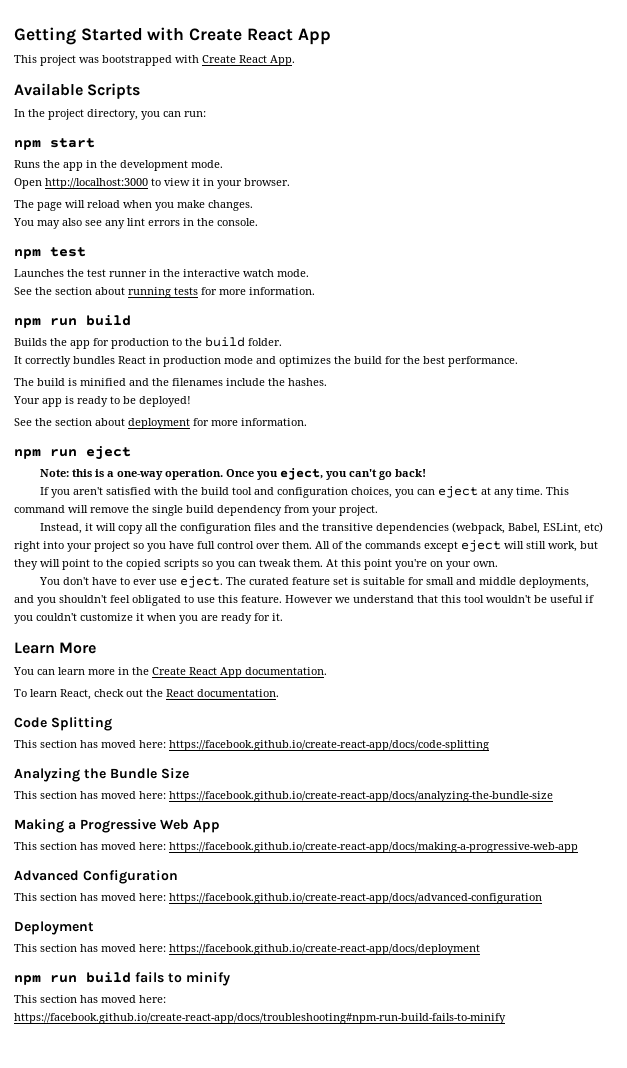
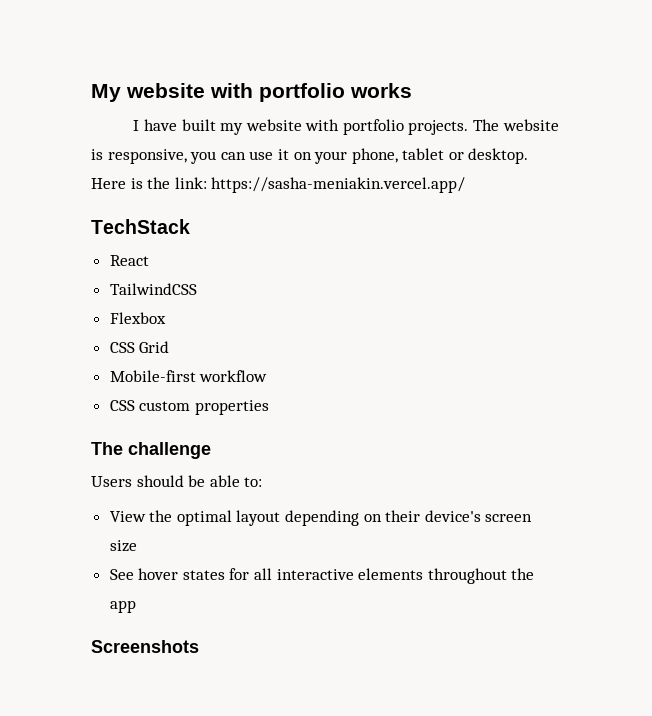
[14,27,331,45] [14,55,295,66] [14,83,141,99] [14,109,206,120] [14,138,95,150] [14,160,223,171] [14,178,290,189] [14,200,253,211] [13,218,258,229] [14,247,86,259] [14,269,309,277] [14,287,315,298] [14,315,131,328] [14,337,282,349] [14,356,518,367] [14,378,327,386] [13,396,191,407] [14,418,307,429] [14,446,131,460] [40,468,427,480] [40,486,570,498] [14,505,378,516] [40,522,604,534] [14,540,598,552] [14,559,498,570] [39,576,590,588] [14,595,594,606] [14,613,283,624] [14,642,97,654] [13,667,327,678] [14,689,279,700] [14,717,112,731] [14,740,489,751] [14,768,189,782] [14,791,553,802] [14,819,220,833] [14,842,578,853] [14,870,178,884] [14,893,542,904] [14,921,94,935] [14,944,480,955] [14,972,230,986] [14,995,166,1003] [14,1013,506,1024] Getting Started with Create React App // This project was bootstrapped with Create React App. // Available Scripts // In the project directory, you can run: // npm start // Runs the app in the development mode. // Open http://localhost:3000 to view it in your browser. // The page will reload when you make changes. // You may also see any lint errors in the console. // npm test // Launches the test runner in the interactive watch mode. // See the section about running tests for more information. // npm run build // Builds the app for production to the build folder. // It correctly bundles React in production mode and optimizes the build for the best performance. // The build is minified and the filenames include the hashes. // Your app is ready to be deployed! // See the section about deployment for more information. // npm run eject // Note: this is a one-way operation. Once you eject, you can't go back! // If you aren't satisfied with the build tool and configuration choices, you can eject at any time. This command will remove the single build dependency from your project. // Instead, it will copy all the configuration files and the transitive dependencies (webpack, Babel, ESLint, etc) right into your project so you have full control over them. All of the commands except eject will still work, but they will point to the copied scripts so you can tweak them. At this point you're on your own. // You don't have to ever use eject. The curated feature set is suitable for small and middle deployments, and you shouldn't feel obligated to use this feature. However we understand that this tool wouldn't be useful if you couldn't customize it when you are ready for it. // Learn More // You can learn more in the Create React App documentation. // To learn React, check out the React documentation. // Code Splitting // This section has moved here: https://facebook.github.io/create-react-app/docs/code-splitting // Analyzing the Bundle Size // This section has moved here: https://facebook.github.io/create-react-app/docs/analyzing-the-bundle-size // Making a Progressive Web App // This section has moved here: https://facebook.github.io/create-react-app/docs/making-a-progressive-web-app // Advanced Configuration // This section has moved here: https://facebook.github.io/create-react-app/docs/advanced-configuration // Deployment // This section has moved here: https://facebook.github.io/create-react-app/docs/deployment // npm run build fails to minify // This section has moved here: https://facebook.github.io/create-react-app/docs/troubleshooting#npm-run-build-fails-to-minify -> [91,83,412,102] [133,119,559,135] [91,148,529,164] [91,177,466,193] [91,219,190,234] [109,255,149,266] [109,283,197,295] [109,312,166,324] [109,341,170,353] [109,370,268,382] [109,400,269,415] [91,442,211,459] [91,475,263,487] [109,510,533,526] [109,540,137,552] [109,568,535,584] [109,600,136,613] [91,640,199,653] My website with portfolio works // I have built my website with portfolio projects. The website is responsive, you can use it on your phone, tablet or desktop. Here is the link: https://sasha-meniakin.vercel.app/ // TechStack // React // TailwindCSS // Flexbox // CSS Grid // Mobile-first workflow // CSS custom properties // The challenge // Users should be able to: // View the optimal layout depending on their device's screen size // See hover states for all interactive elements throughout the app // Screenshots

